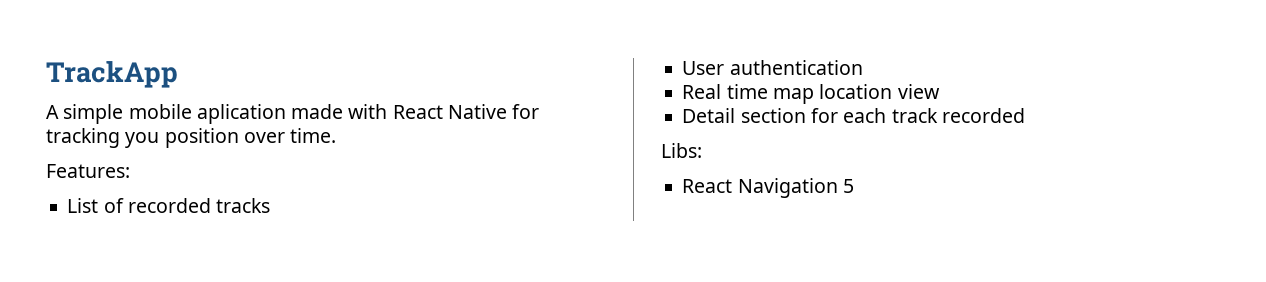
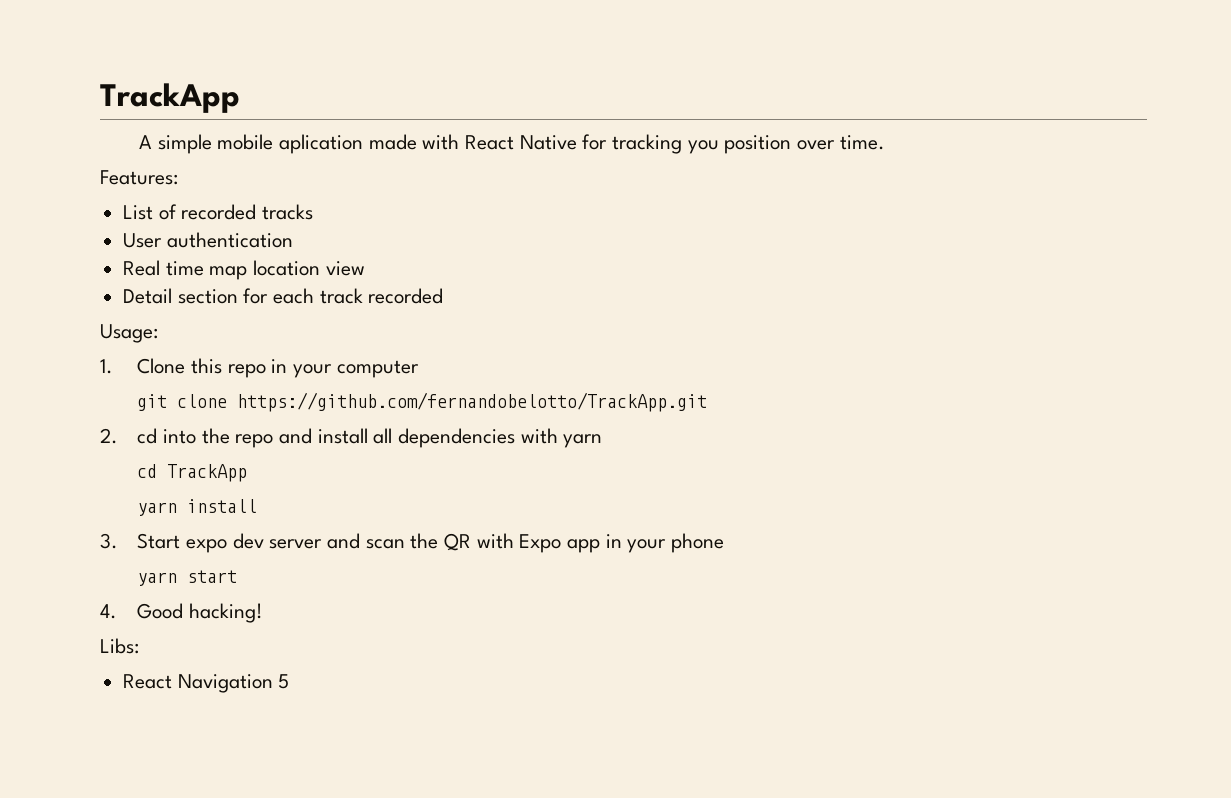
(1025, 115) none -> [100,324,158,343] [100,358,419,378] [137,392,708,412] [100,428,603,448] [137,464,248,482] [137,499,258,516] [100,533,725,553] [137,570,238,586] [100,603,264,623] // Usage: // 1. Clone this repo in your computer // git clone https://github.com/fernandobelotto/TrackApp.git // 2. cd into the repo and install all dependencies with yarn // cd TrackApp // yarn install // 3. Start expo dev server and scan the QR with Expo app in your phone // yarn start // 4. Good hacking!

